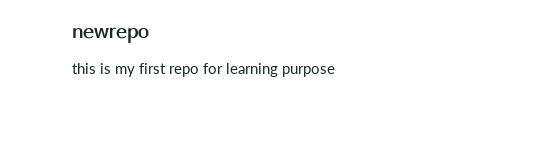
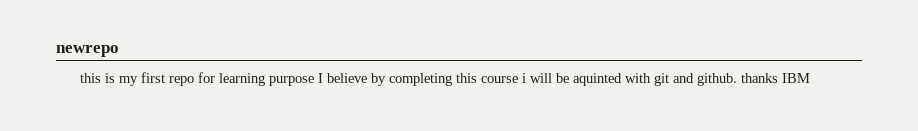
(335, 71) none -> [317,73,810,86] I believe by completing this course i will be aquinted with git and github. thanks IBM

